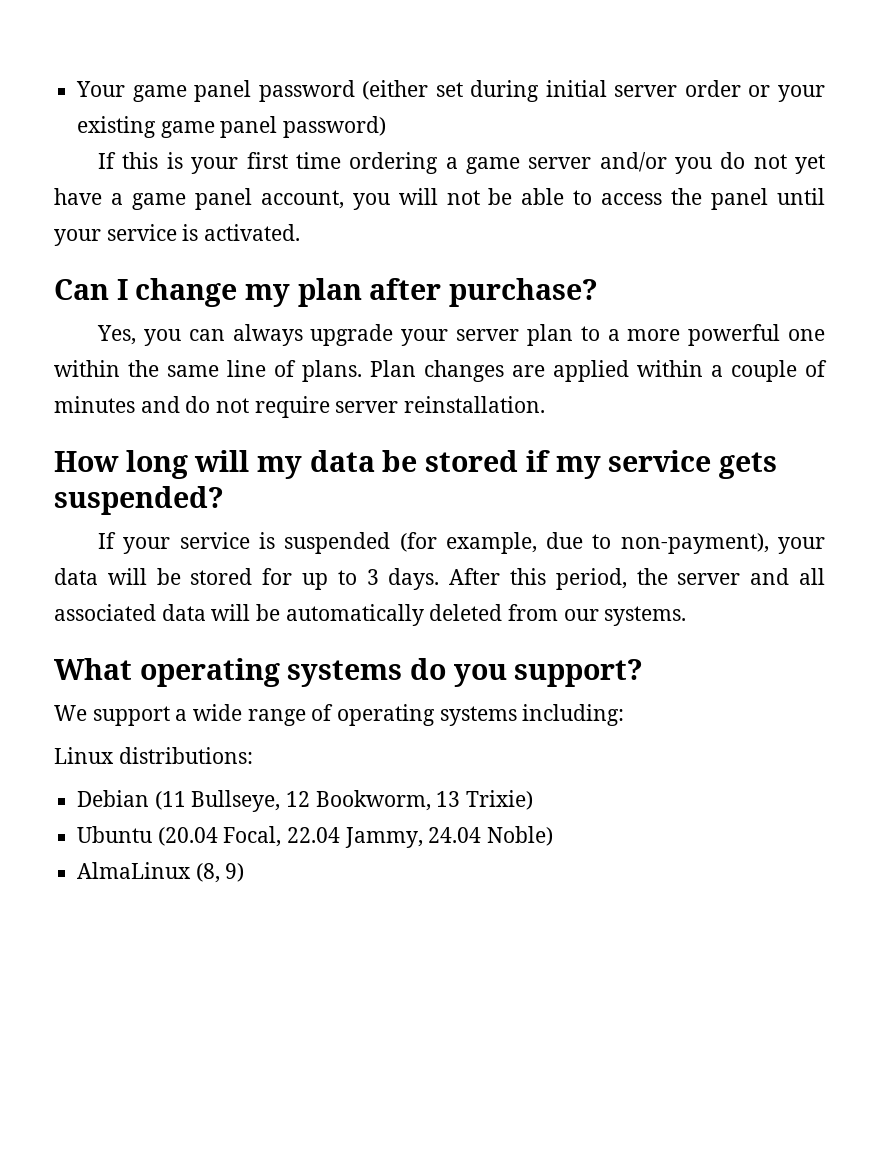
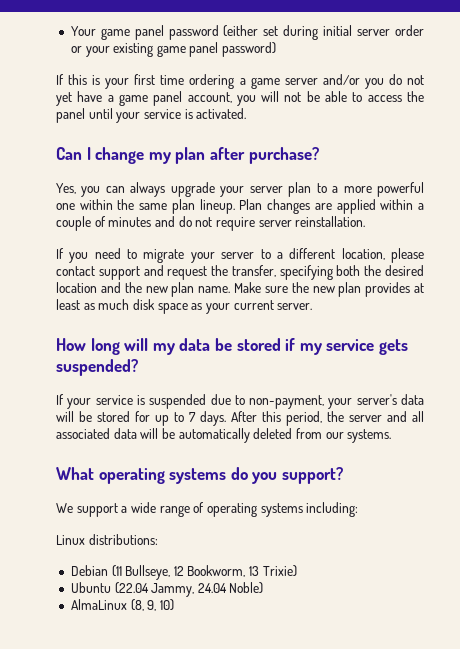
[227,360,362,382] line of plans. -> [171,199,235,214] plan lineup.
(546, 404) none -> [56,248,425,263] [56,265,424,280] [56,282,424,297] [56,299,313,314] // If you need to migrate your server to a different location, please contact support and request the transfer, specifying both the desired location and the new plan name. Make sure the new plan provides at least as much disk space as your current server.
[399,532,825,554] (for example, due to non-payment), your -> [210,394,397,409] due to non-payment, your server's
[366,569,379,585] 3 -> [189,412,196,422] 7
[157,826,341,847] (20.04 Focal, 22.04 -> [114,582,149,594] (22.04
[225,863,245,882] 9) -> [147,599,174,611] 9, 10)

